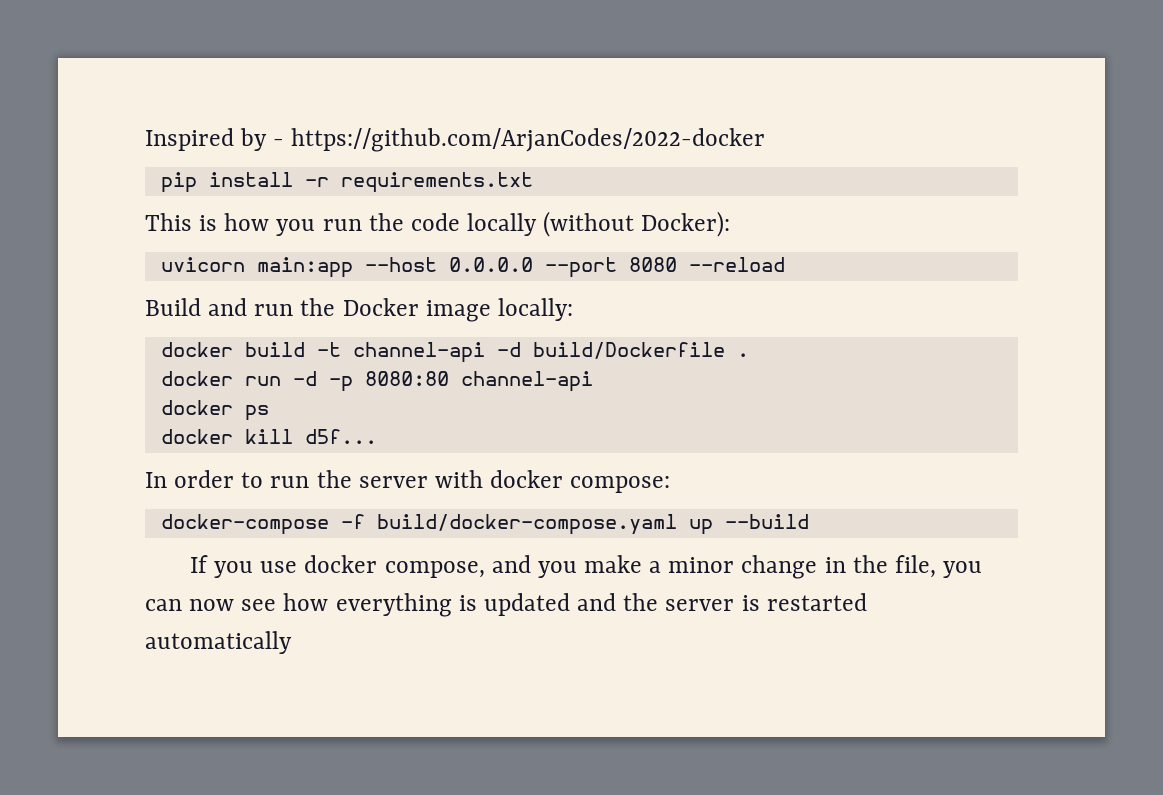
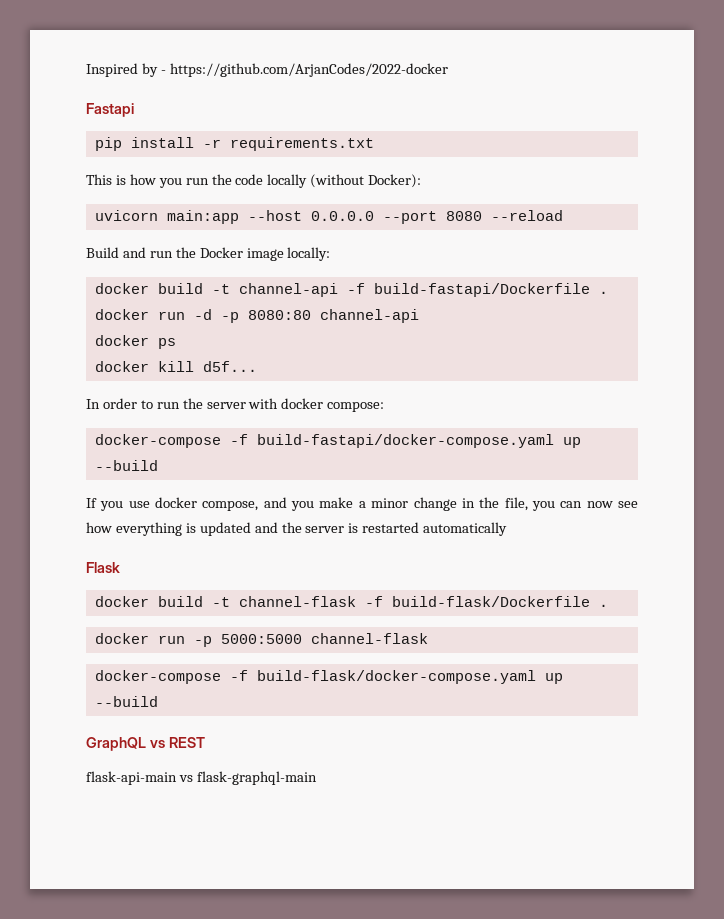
(766, 140) none -> [86,103,134,117] // Fastapi
[496,342,725,359] -d build/Dockerfile -> [346,283,590,297] -f build-fastapi/Dockerfile
[376,514,677,535] build/docker-compose.yaml -> [256,434,554,448] build-fastapi/docker-compose.yaml
(292, 642) none -> [86,562,120,573] [94,596,608,607] [94,633,428,647] [94,670,563,684] [94,696,158,707] [86,737,205,751] [86,771,317,785] // Flask // docker build -t channel-flask -f build-flask/Dockerfile . // docker run -p 5000:5000 channel-flask // docker-compose -f build-flask/docker-compose.yaml up --build // GraphQL vs REST // flask-api-main vs flask-graphql-main

